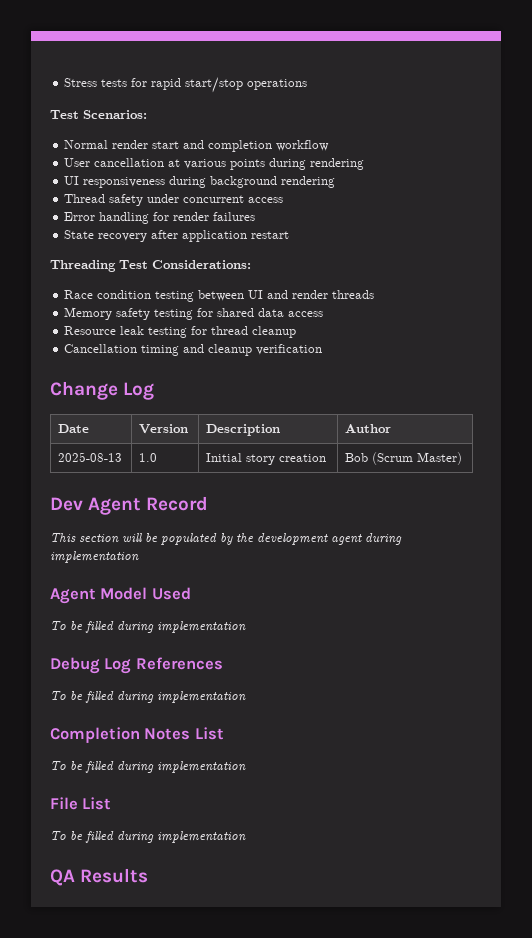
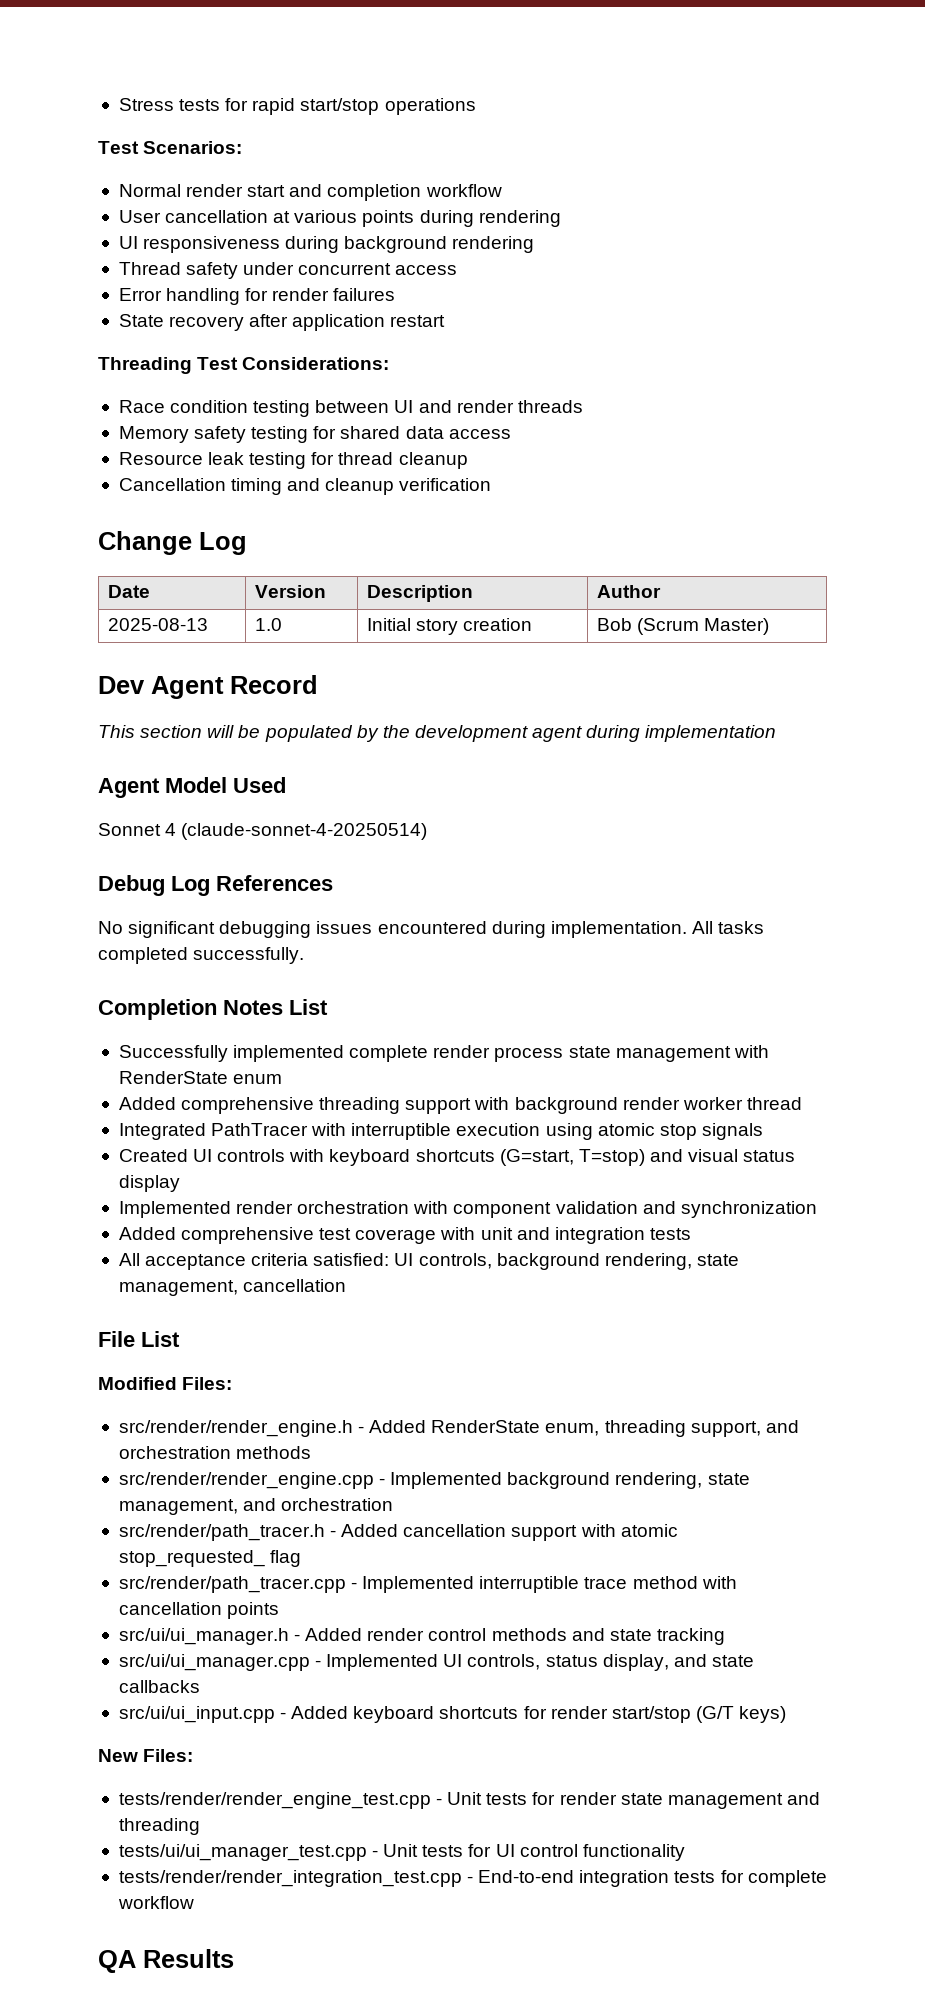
[50,621,246,633] [50,657,223,674] [50,691,246,703] [50,727,224,743] [50,761,246,773] [50,797,112,810] [50,831,246,843] To be filled during implementation // Debug Log References // To be filled during implementation // Completion Notes List // To be filled during implementation // File List // To be filled during implementation -> [98,823,428,840] [98,875,333,896] [98,921,765,938] [98,947,305,964] [98,999,328,1020] [118,1045,769,1062] [118,1071,283,1084] [118,1097,802,1114] [118,1123,763,1140] [118,1149,796,1166] [118,1175,180,1192] [118,1201,817,1218] [118,1227,691,1244] [118,1253,739,1270] [118,1279,347,1296] [98,1331,180,1347] [98,1377,233,1390] [118,1420,799,1437] [118,1446,312,1459] [118,1472,750,1489] [118,1498,394,1515] [118,1524,678,1541] [118,1550,302,1567] [118,1576,737,1593] [118,1602,280,1619] [118,1628,725,1645] [118,1654,754,1671] [118,1680,200,1693] [118,1706,787,1723] [98,1749,194,1762] [118,1792,820,1809] [118,1818,200,1835] [118,1844,685,1861] [118,1870,827,1887] [117,1896,194,1909] Sonnet 4 (claude-sonnet-4-20250514) // Debug Log References // No significant debugging issues encountered during implementation. All tasks completed successfully. // Completion Notes List // Successfully implemented complete render process state management with RenderState enum // Added comprehensive threading support with background render worker thread // Integrated PathTracer with interruptible execution using atomic stop signals // Created UI controls with keyboard shortcuts (G=start, T=stop) and visual status display // Implemented render orchestration with component validation and synchronization // Added comprehensive test coverage with unit and integration tests // All acceptance criteria satisfied: UI controls, background rendering, state management, cancellation // File List // Modified Files: // src/render/render_engine.h - Added RenderState enum, threading support, and orchestration methods // src/render/render_engine.cpp - Implemented background rendering, state management, and orchestration // src/render/path_tracer.h - Added cancellation support with atomic stop_requested_ flag // src/render/path_tracer.cpp - Implemented interruptible trace method with cancellation points // src/ui/ui_manager.h - Added render control methods and state tracking // src/ui/ui_manager.cpp - Implemented UI controls, status display, and state callbacks // src/ui/ui_input.cpp - Added keyboard shortcuts for render start/stop (G/T keys) // New Files: // tests/render/render_engine_test.cpp - Unit tests for render state management and threading // tests/ui/ui_manager_test.cpp - Unit tests for UI control functionality // tests/render/render_integration_test.cpp - End-to-end integration tests for complete workflow

